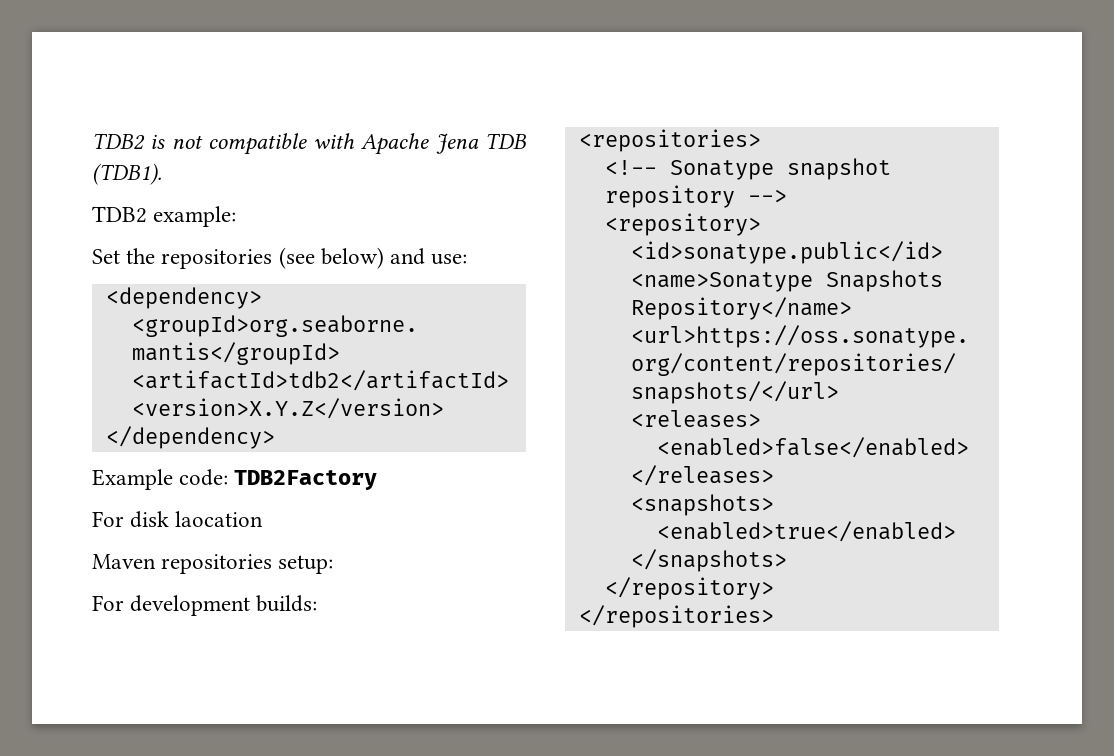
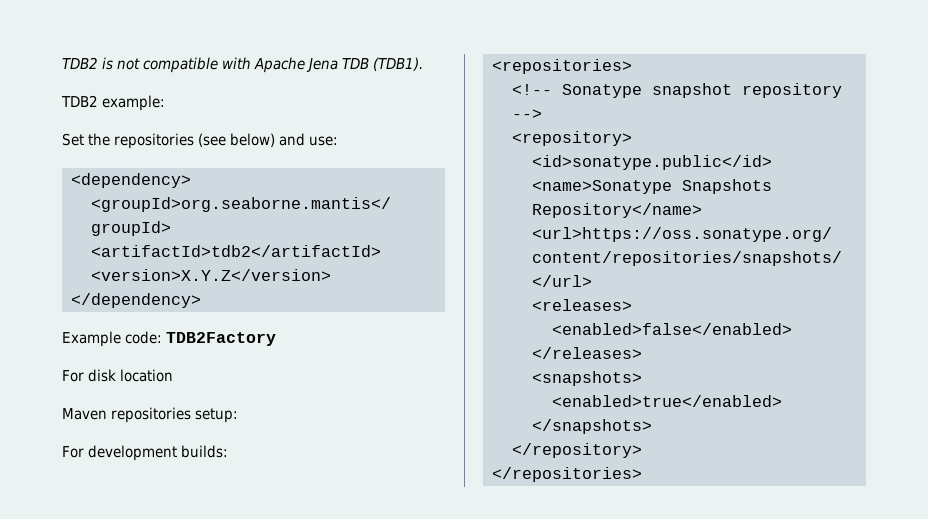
[175,511,264,527] laocation -> [120,369,174,382] location

